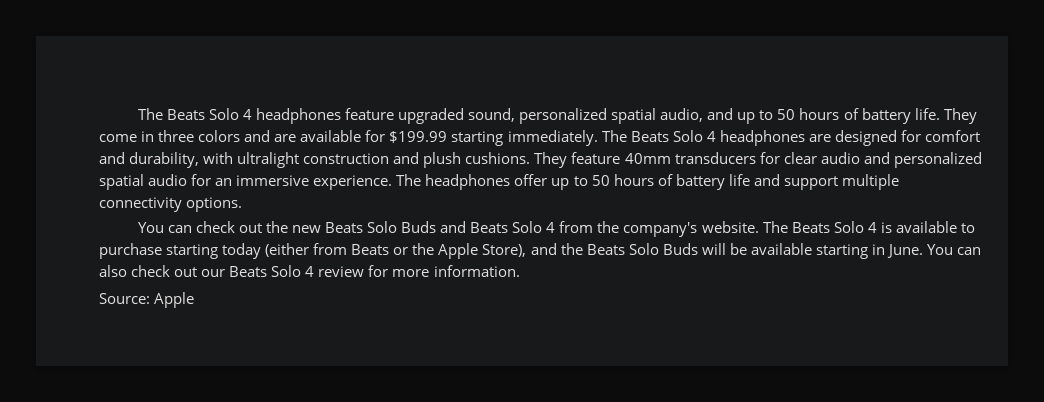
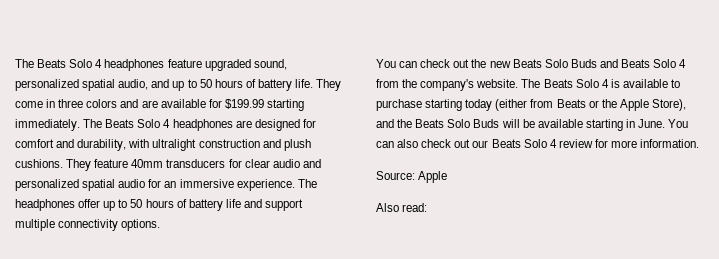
(195, 300) none -> [376,203,428,212] // Also read:

